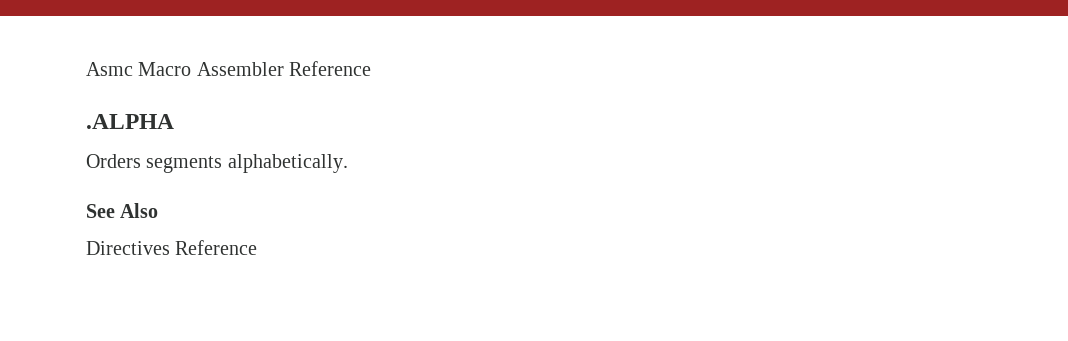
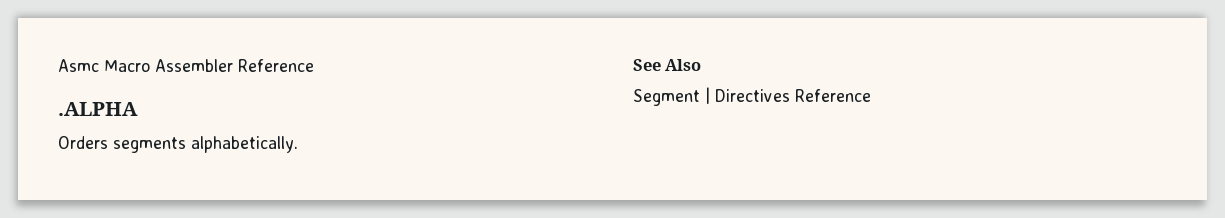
(159, 210) none -> [633,87,710,106] Segment |

